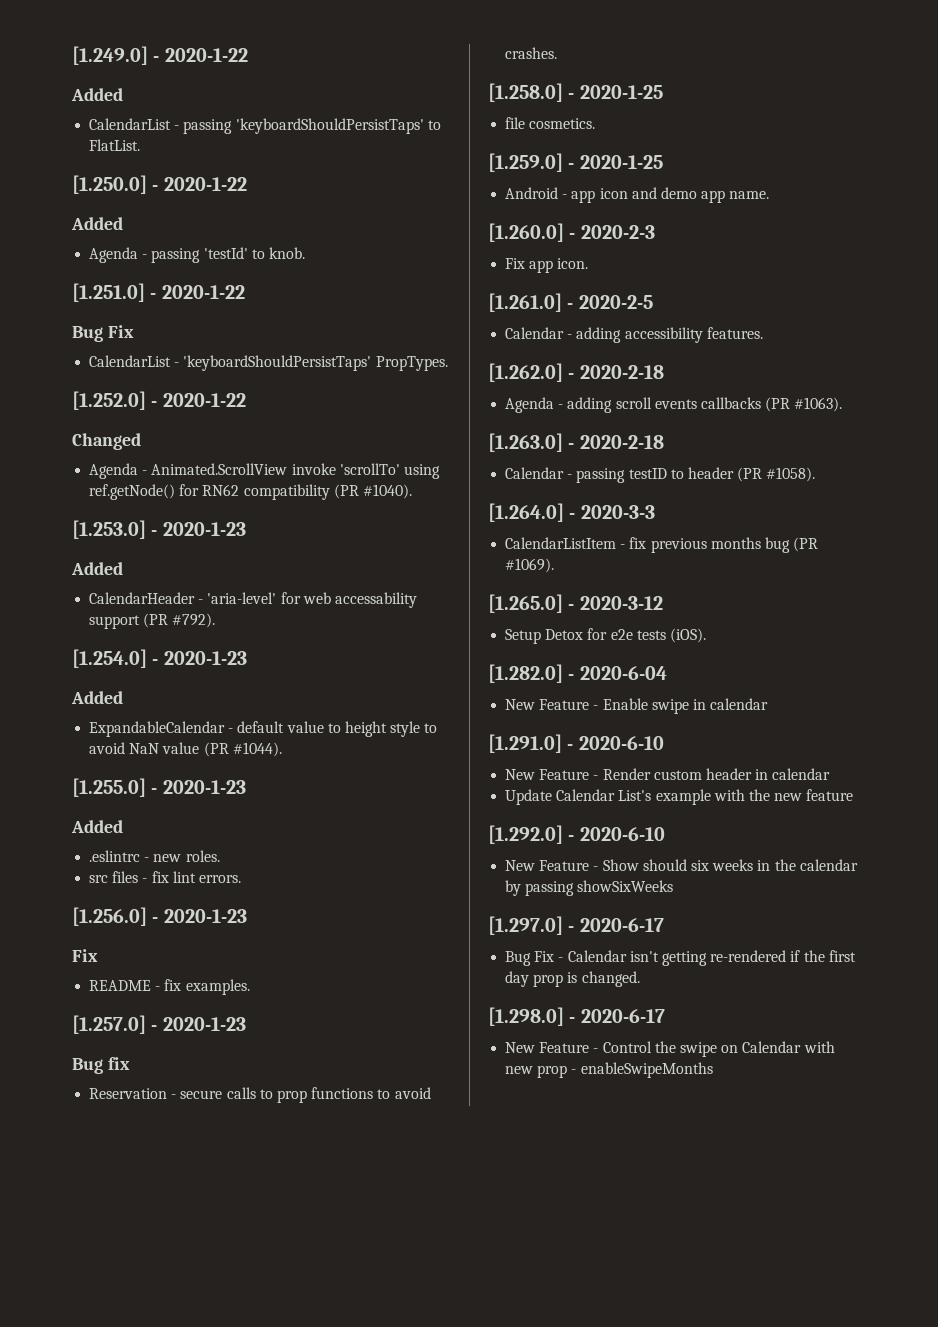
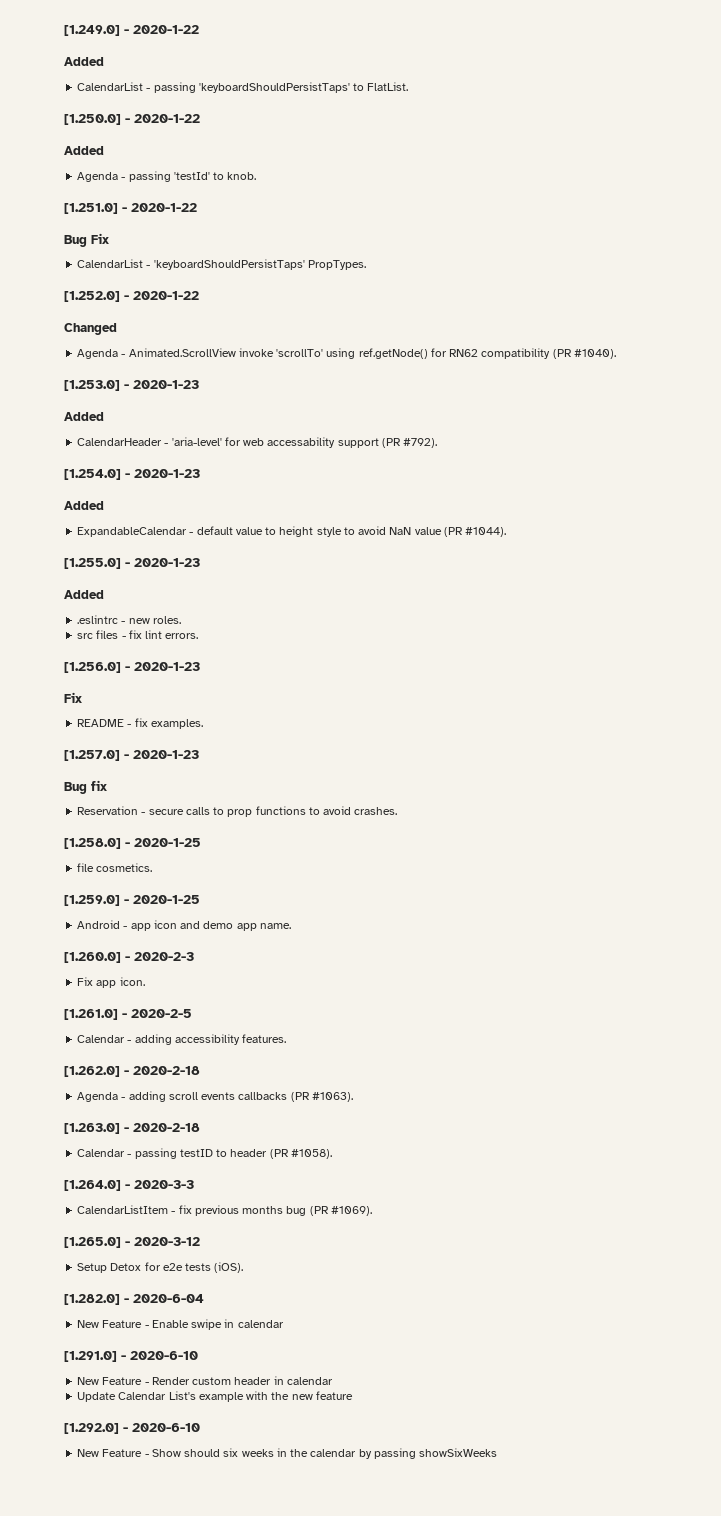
[488,916,664,935] [505,950,856,966] [505,971,640,987] [488,1007,665,1026] [505,1041,835,1057] [505,1062,713,1078] // [1.297.0] - 2020-6-17 // Bug Fix - Calendar isn't getting re-rendered if the first day prop is changed. // [1.298.0] - 2020-6-17 // New Feature - Control the swipe on Calendar with new prop - enableSwipeMonths -> (498, 1452) none

